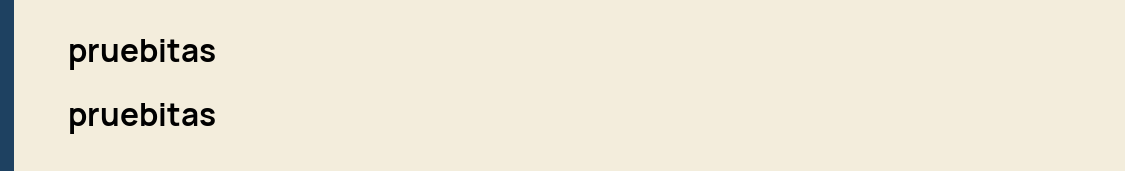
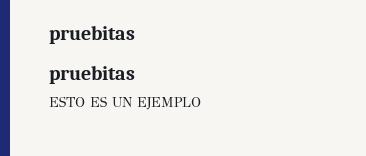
(216, 118) none -> [49,96,201,110] // ESTO ES UN EJEMPLO

